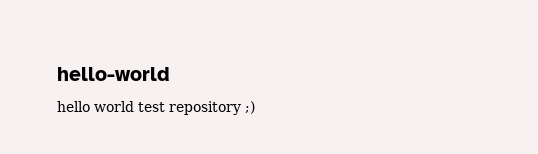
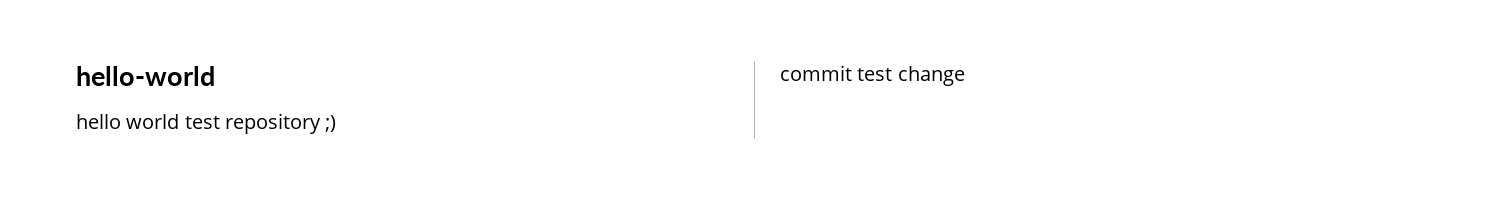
(255, 107) none -> [780,65,965,86] // commit test change

